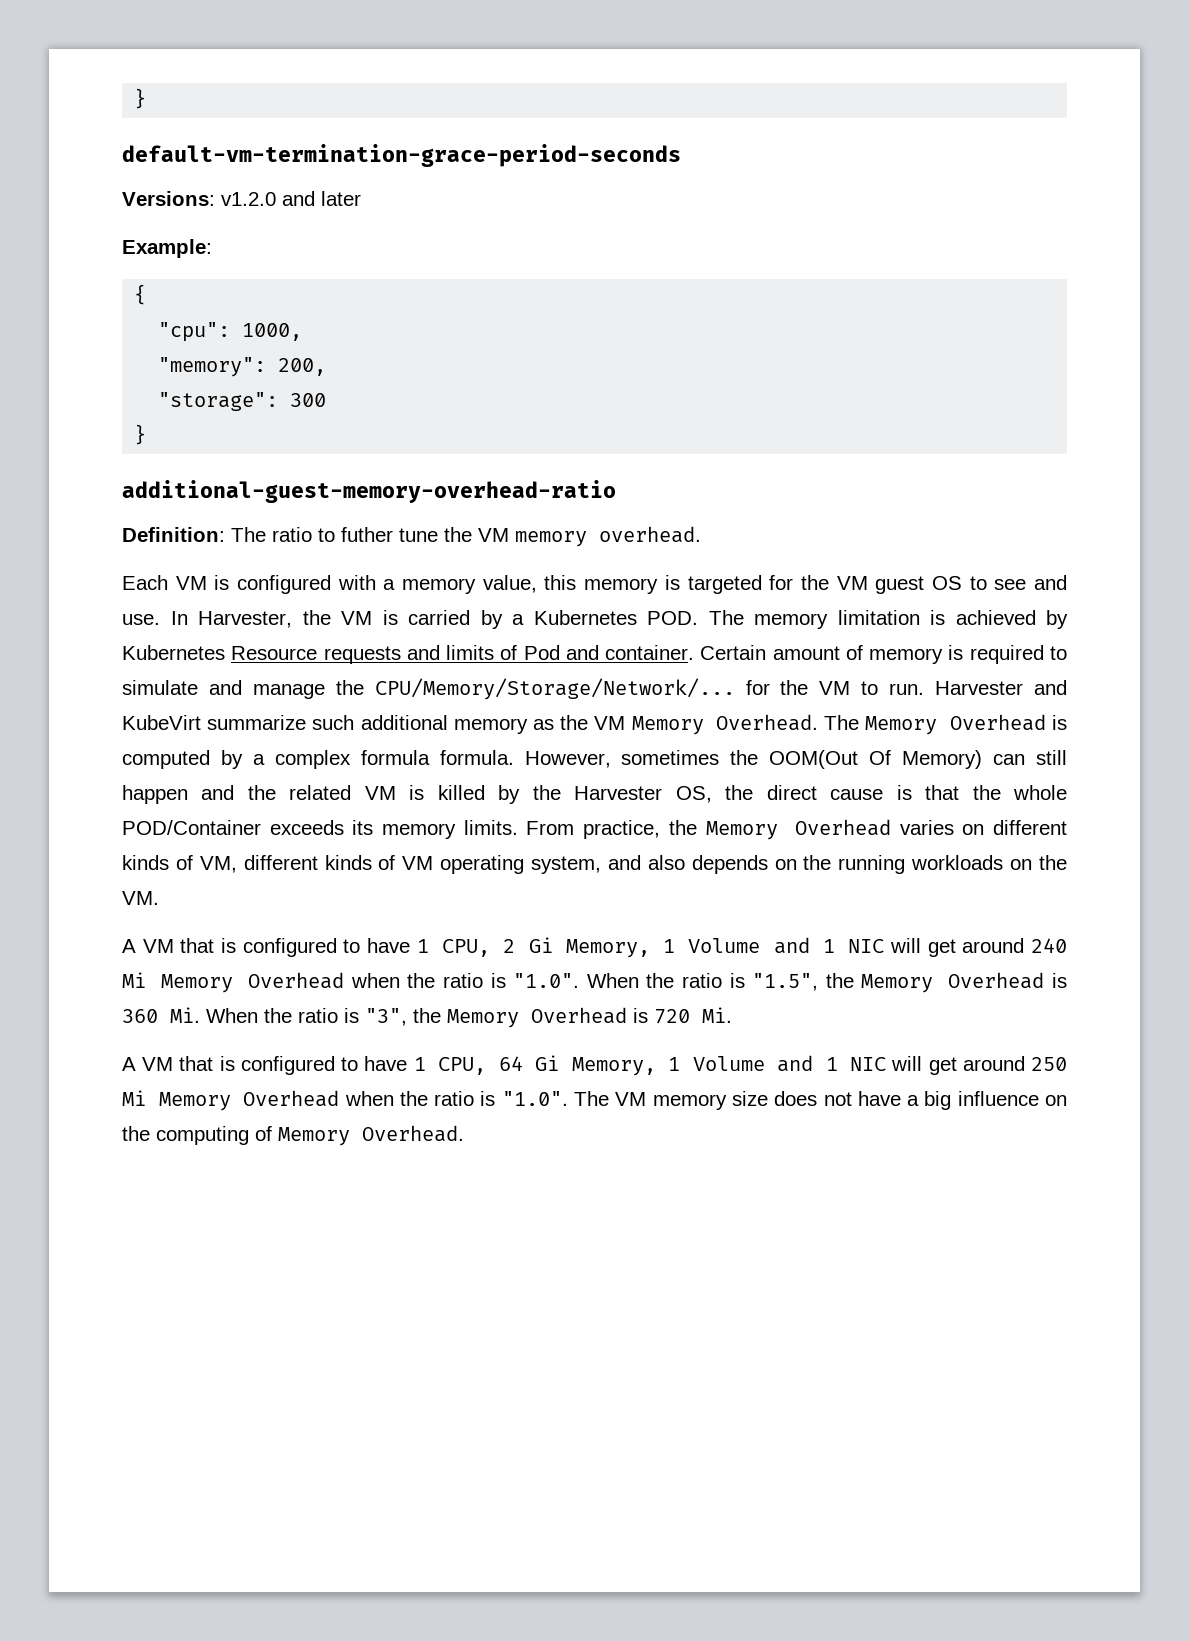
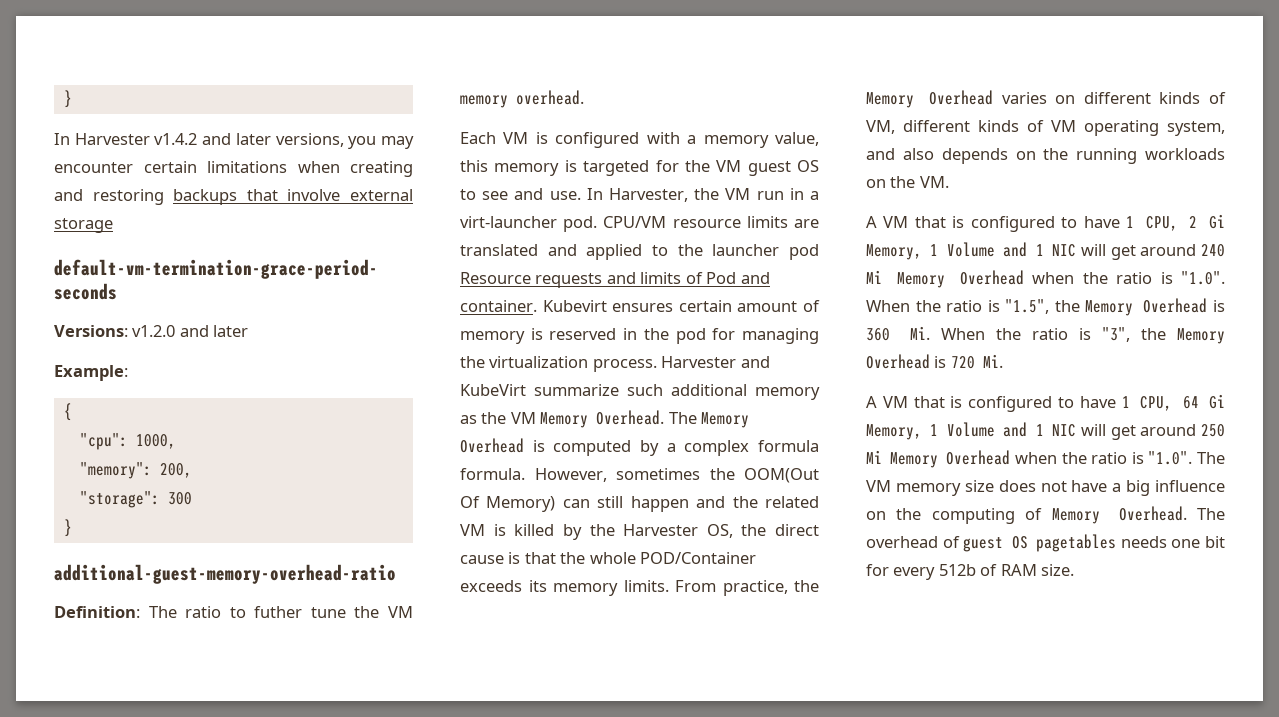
[134,88,147,109] } -> [63,90,72,108] [54,133,415,149] [54,161,413,177] [54,189,413,205] [54,218,113,233] } // In Harvester v1.4.2 and later versions, you may encounter certain limitations when creating and restoring backups that involve external storage
[382,610,1068,629] [122,645,225,660] is carried by a Kubernetes POD. The memory limitation is achieved by Kubernetes -> [756,188,819,200] [460,216,819,232] [460,244,819,260] run in a virt-launcher pod. CPU/VM resource limits are translated and applied to the launcher pod
[700,645,767,660] Certain -> [542,300,732,312] Kubevirt ensures certain
[969,645,1067,664] [122,678,925,700] required to simulate and manage the CPU/Memory/Storage/Network/... for the VM to run. -> [549,328,819,344] [460,356,657,372] reserved in the pod for managing the virtualization process.
(464, 1133) none -> [1197,508,1225,520] [866,534,1225,552] [866,564,1075,580] The overhead of guest OS pagetables needs one bit for every 512b of RAM size.

